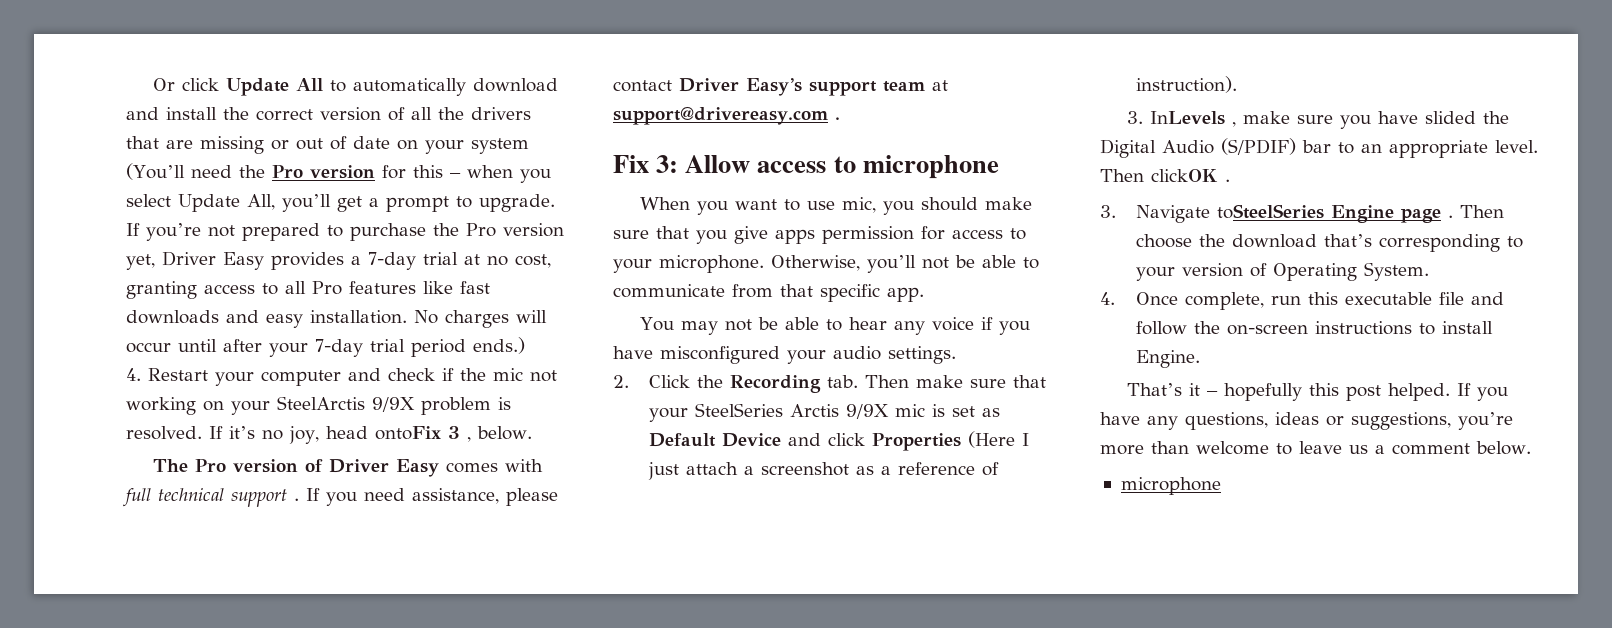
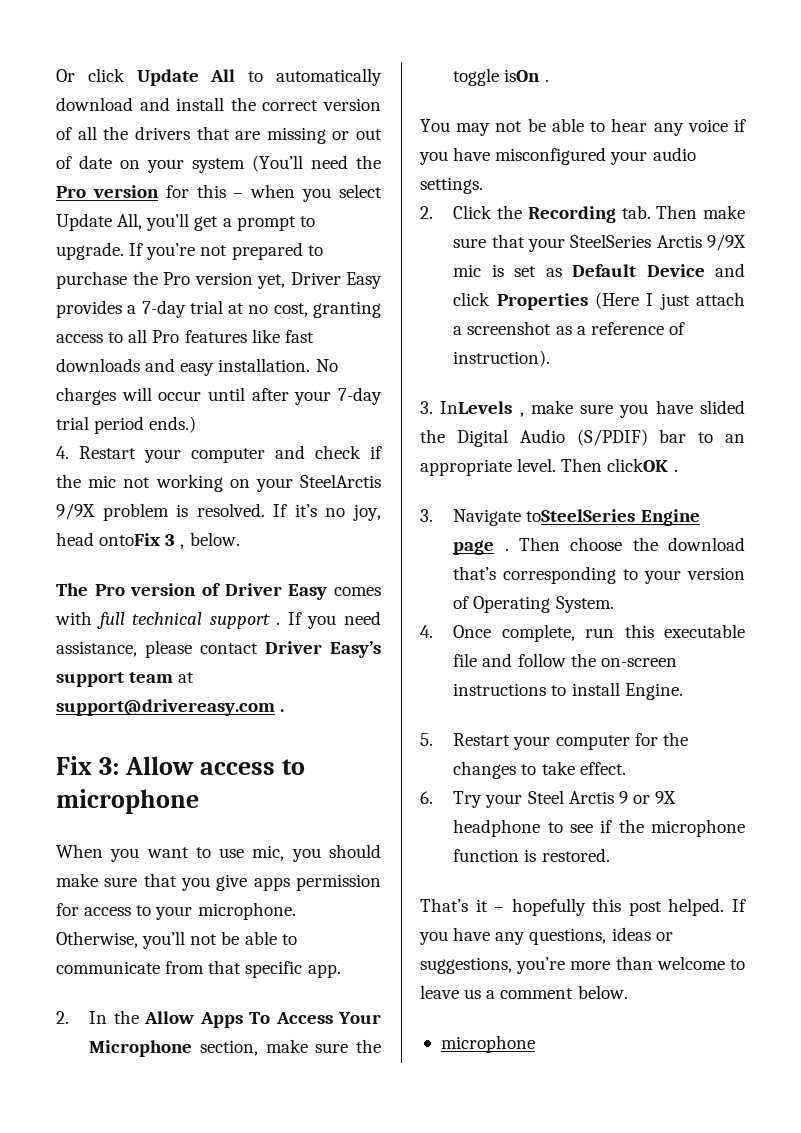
(924, 294) none -> [56,1010,382,1028] [89,1039,381,1057] [453,68,549,86] // 2. In the Allow Apps To Access Your Microphone section, make sure the toggle isOn .
(1201, 359) none -> [420,732,688,750] [453,761,626,779] [420,790,677,808] [453,819,745,837] [453,848,610,862] // 5. Restart your computer for the changes to take effect. // 6. Try your Steel Arctis 9 or 9X headphone to see if the microphone function is restored.

